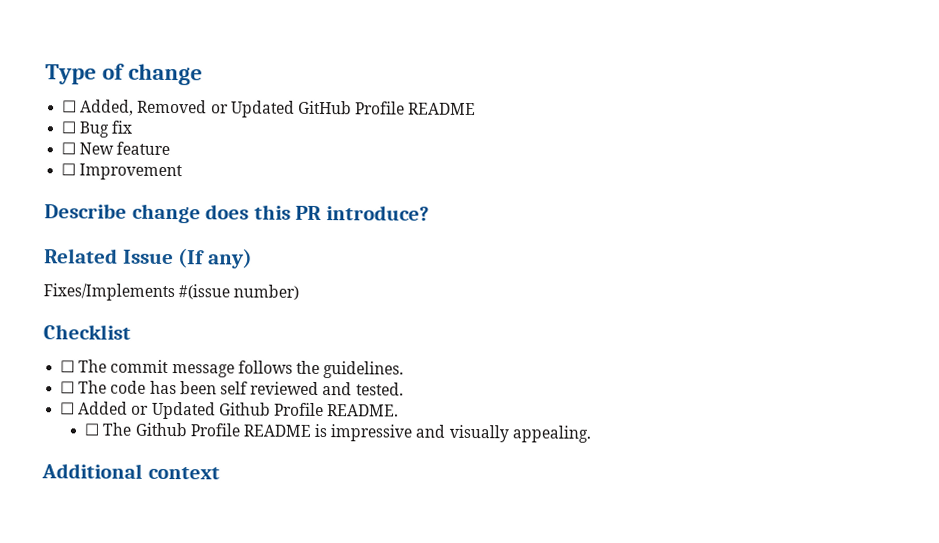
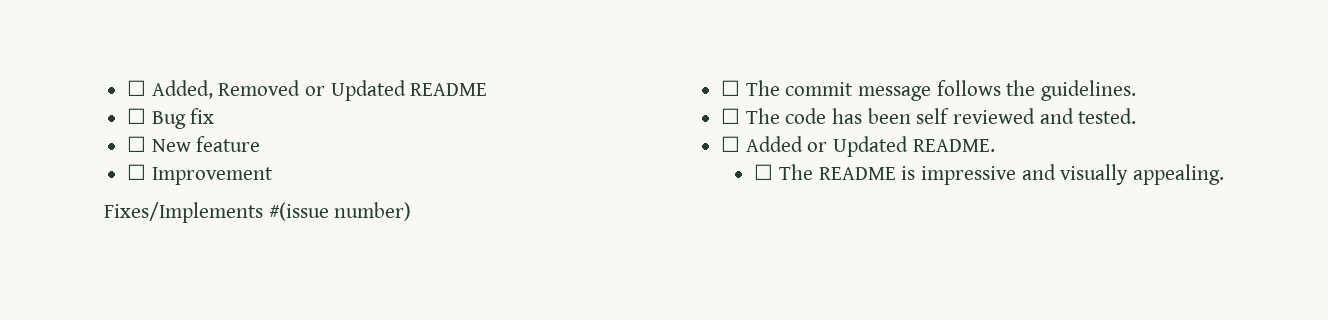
[45,63,204,86] Type of change // -> (127, 88) none
[297,100,406,115] GitHub Profile -> (406, 90) none
[44,203,429,224] [44,248,253,269] // Describe change does this PR introduce? // Related Issue (If any) -> (273, 176) none
[43,324,131,340] // Checklist -> (412, 211) none
[218,402,324,417] Github Profile -> (909, 146) none
[134,422,240,437] Github Profile -> (814, 172) none
[41,463,220,480] // Additional context -> (1225, 174) none

